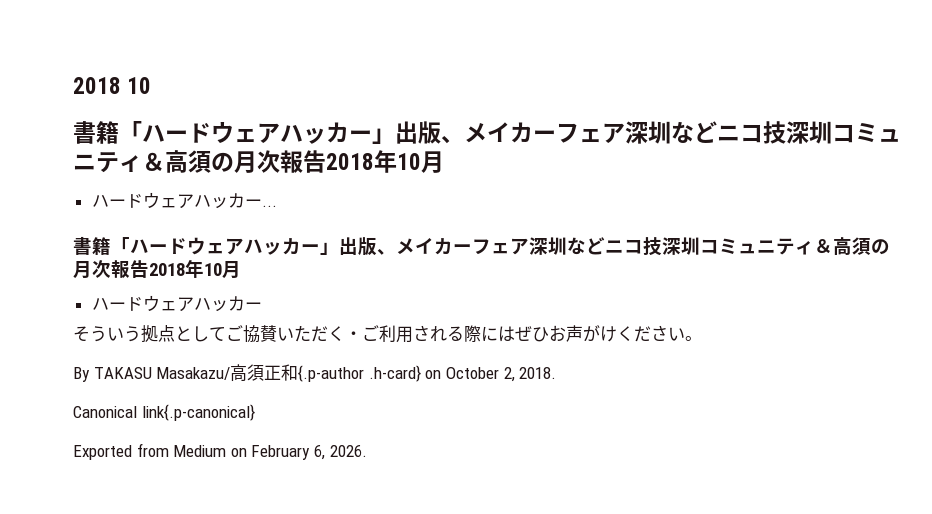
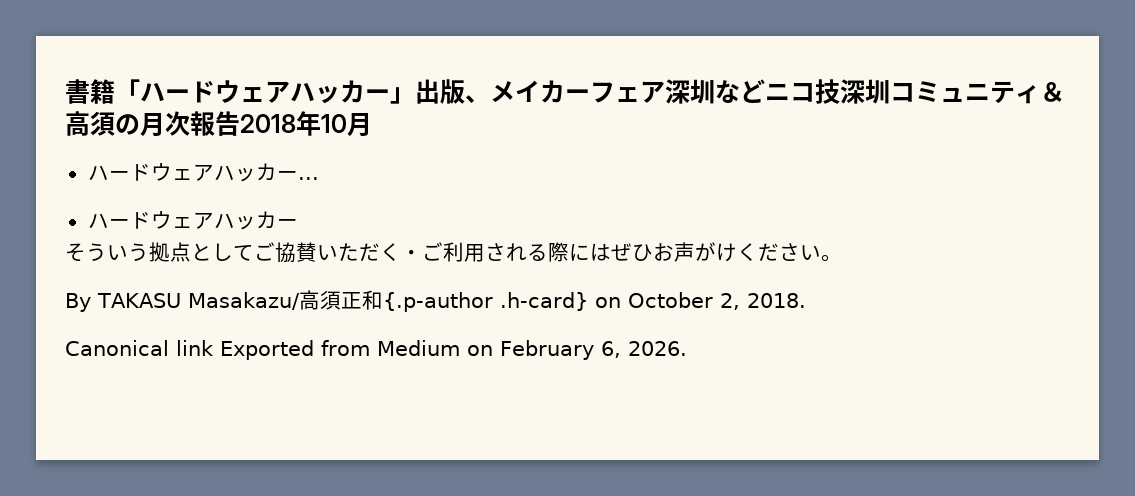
[73,77,152,94] 2018 10 // -> (65, 91) none
[73,236,890,256] [73,259,241,279] // 書籍「ハードウェアハッカー」出版、メイカーフェア深圳などニコ技深圳コミュニティ＆高須の月次報告2018年10月 -> (319, 178) none
[141,404,255,421] link{.p-canonical} // -> [176,340,214,356] link

